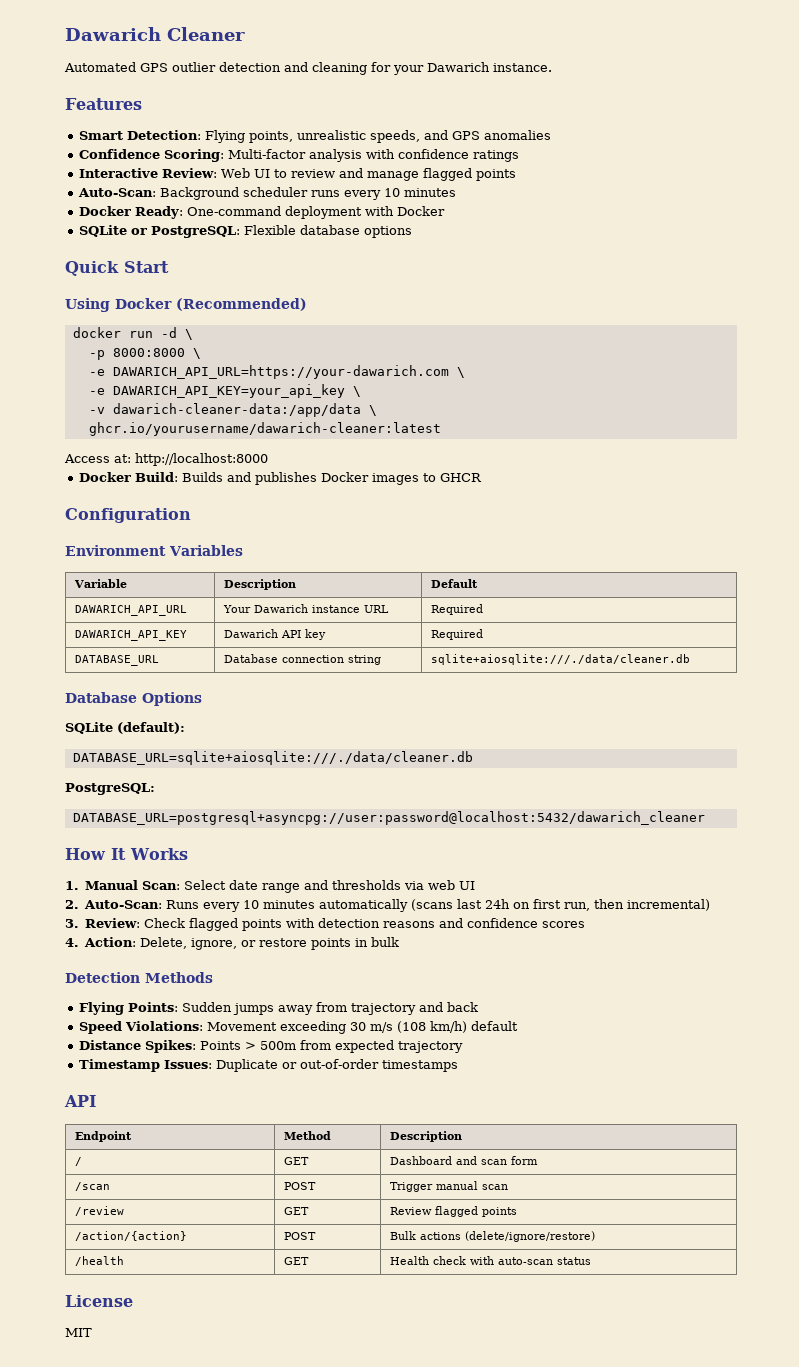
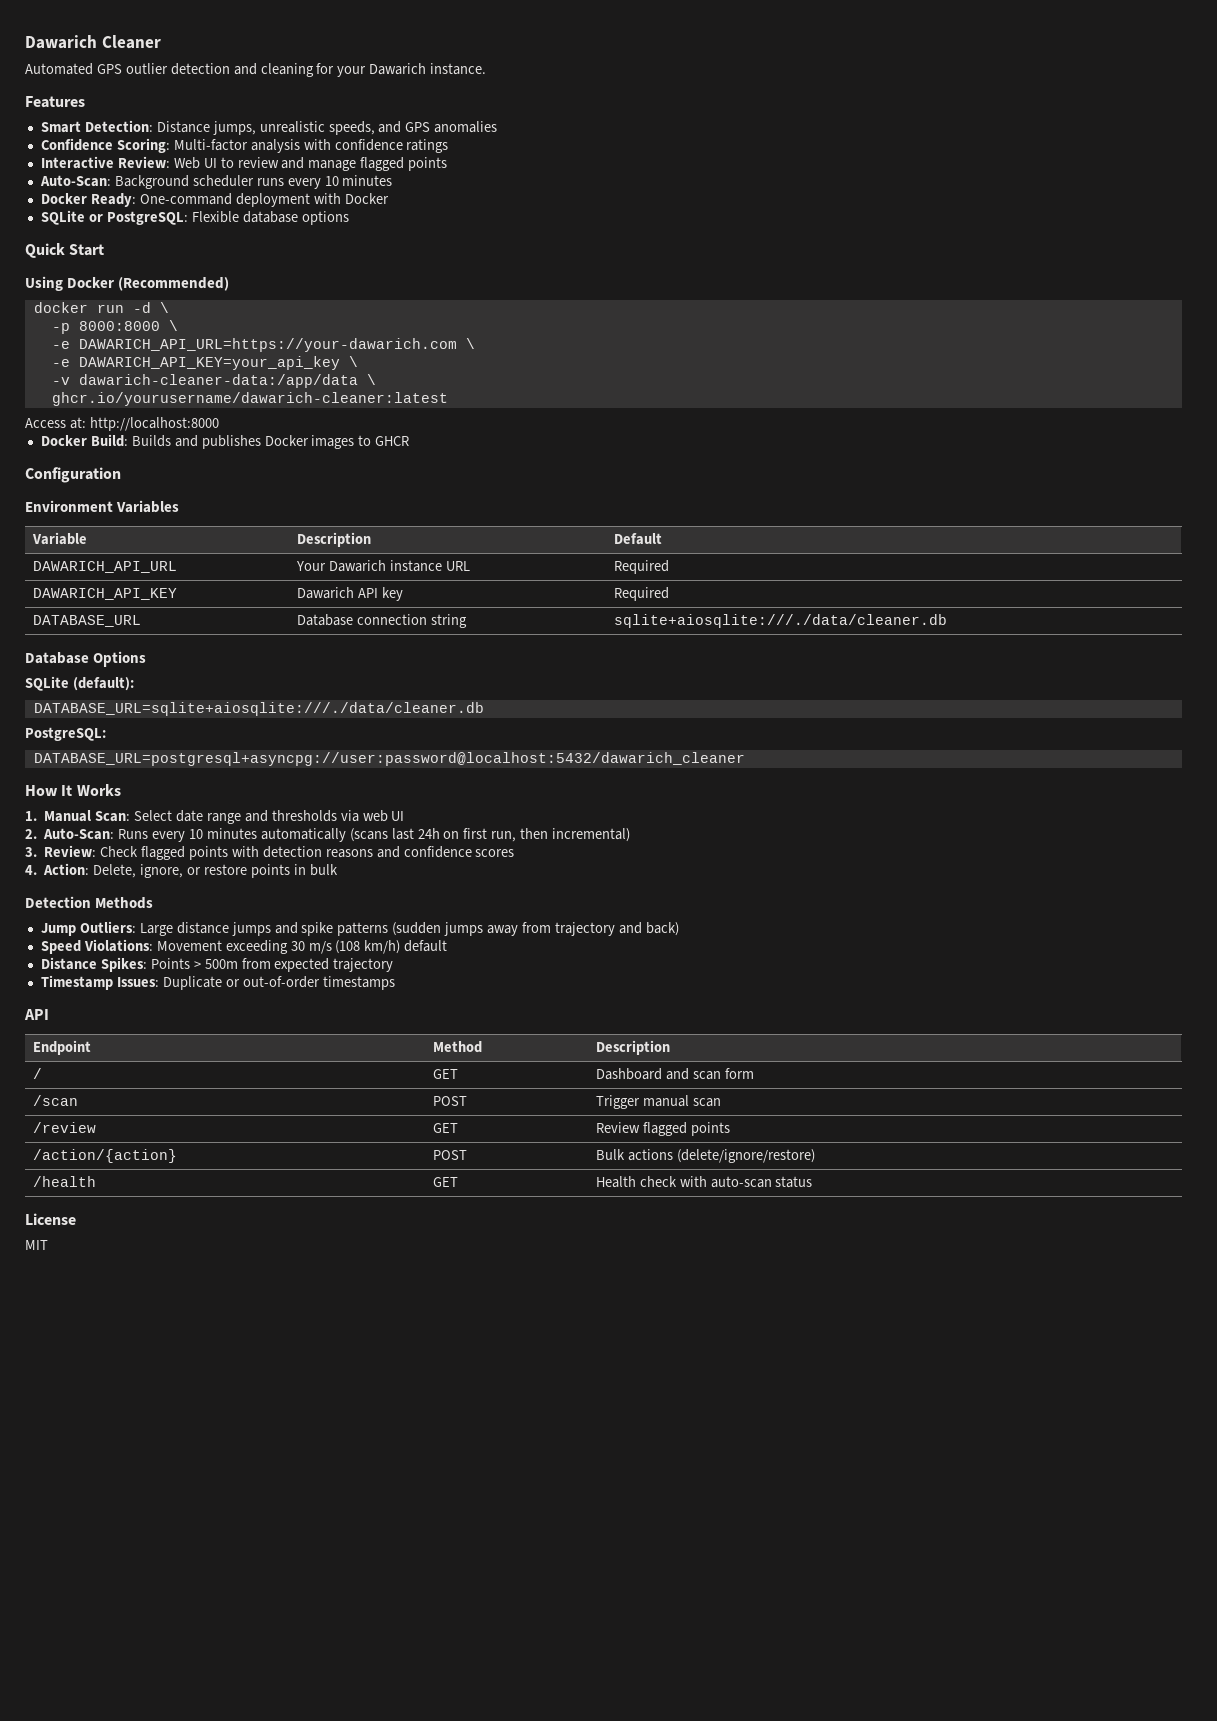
[204,130,293,143] Flying points, -> [156,121,256,135] Distance jumps,
[78,1002,232,1015] Flying Points: Sudden -> [40,921,442,936] Jump Outliers: Large distance jumps and spike patterns (sudden
[446,1002,478,1012] back -> [645,922,679,936] back)

